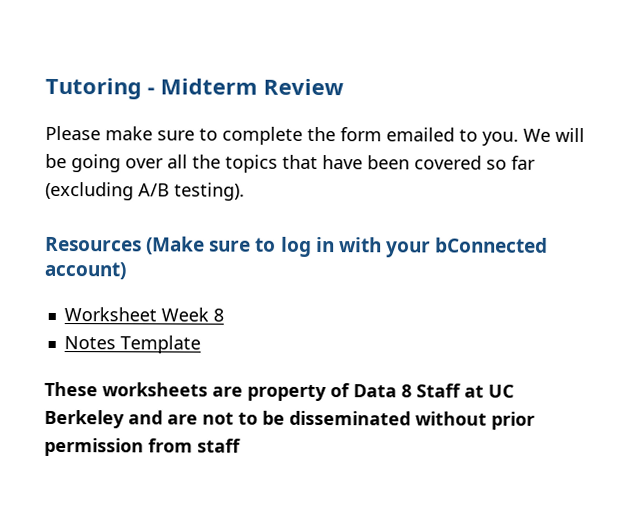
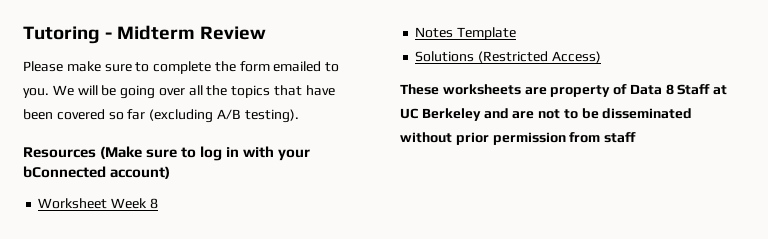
(201, 344) none -> [415,51,601,63] // Solutions (Restricted Access)

